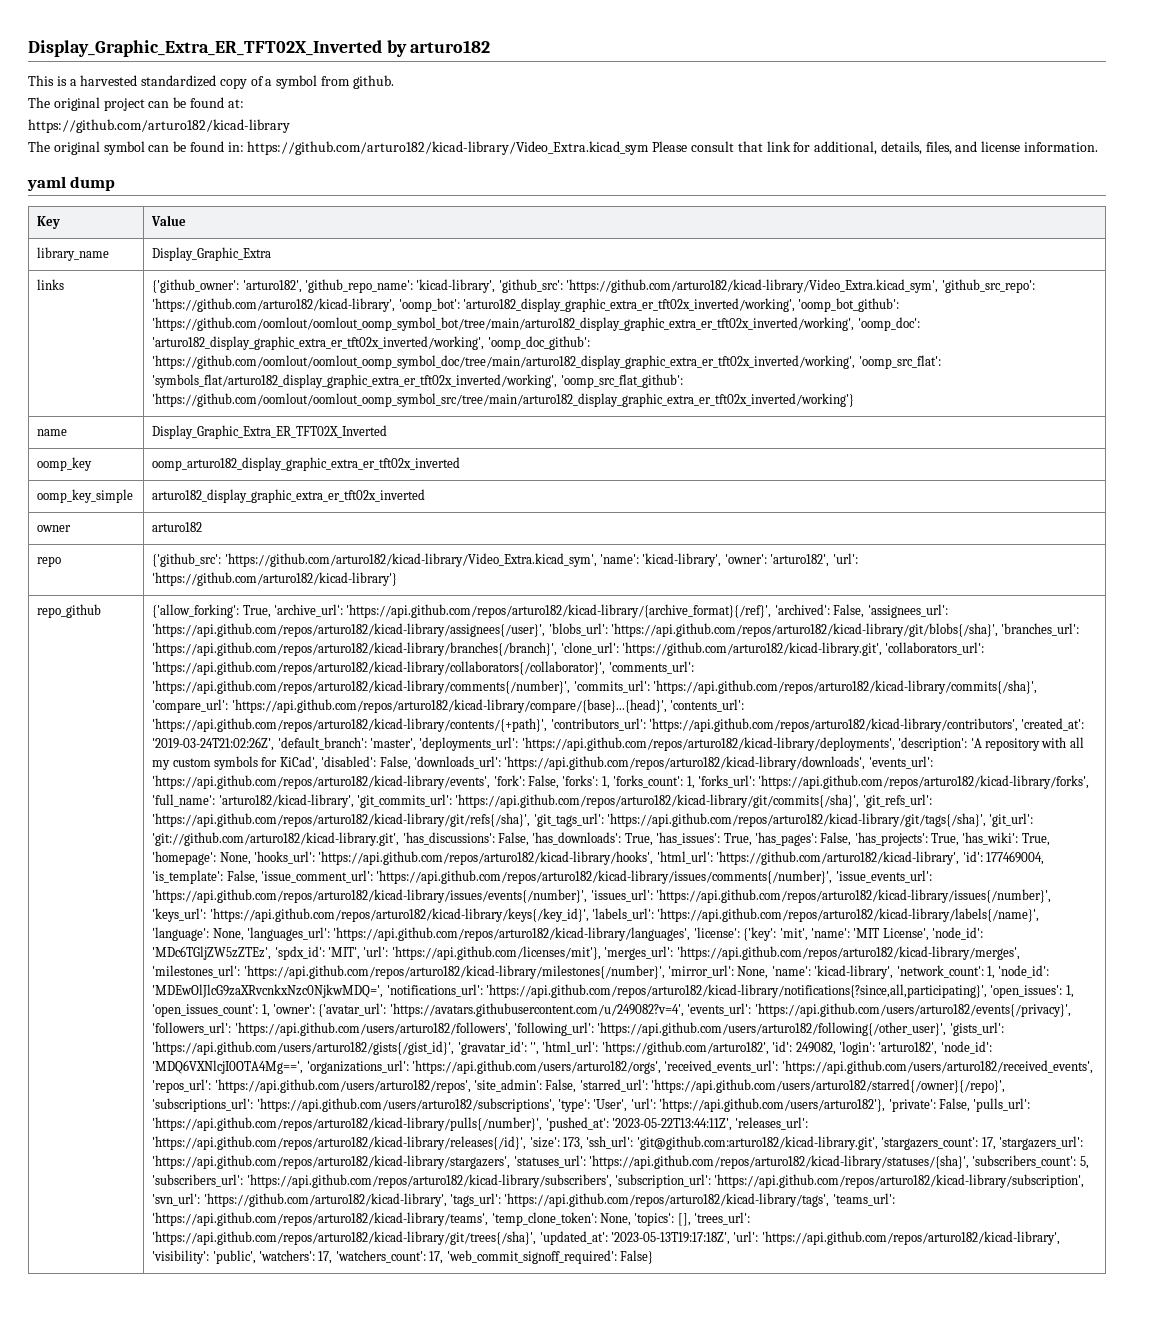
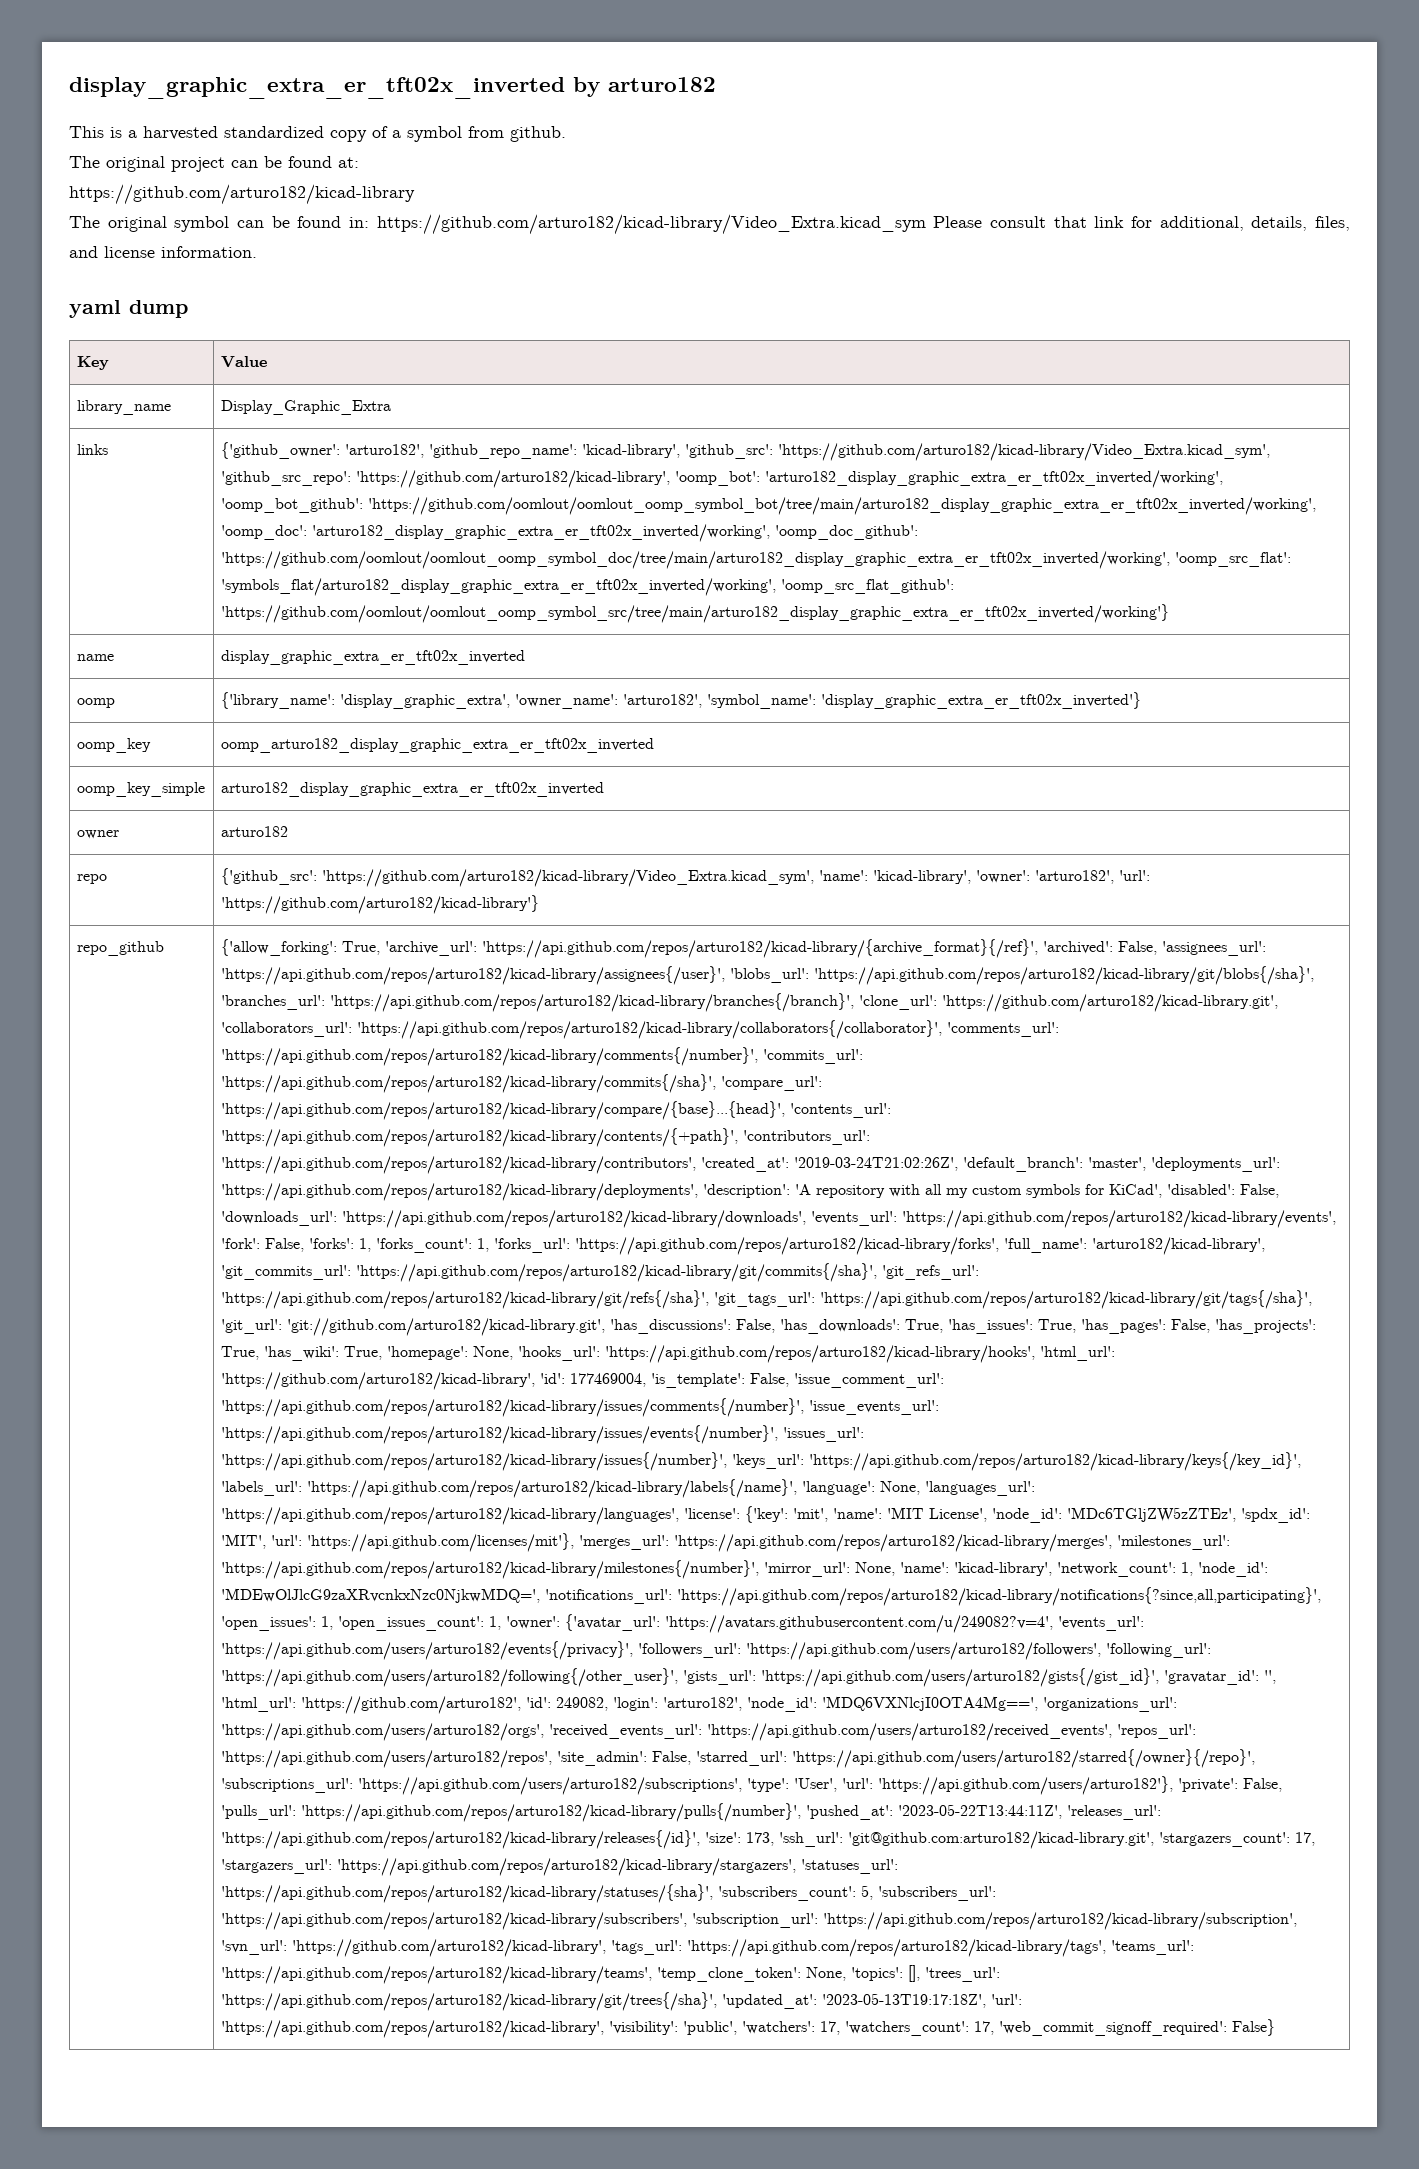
[28,40,382,57] Display_Graphic_Extra_ER_TFT02X_Inverted -> [69,77,565,99] display_graphic_extra_er_tft02x_inverted
[152,425,388,439] Display_Graphic_Extra_ER_TFT02X_Inverted -> [220,650,525,665] [76,698,115,708] [220,692,1141,709] display_graphic_extra_er_tft02x_inverted // oomp | {'library_name': 'display_graphic_extra', 'owner_name': 'arturo182', 'symbol_name': 'display_graphic_extra_er_tft02x_inverted'}

